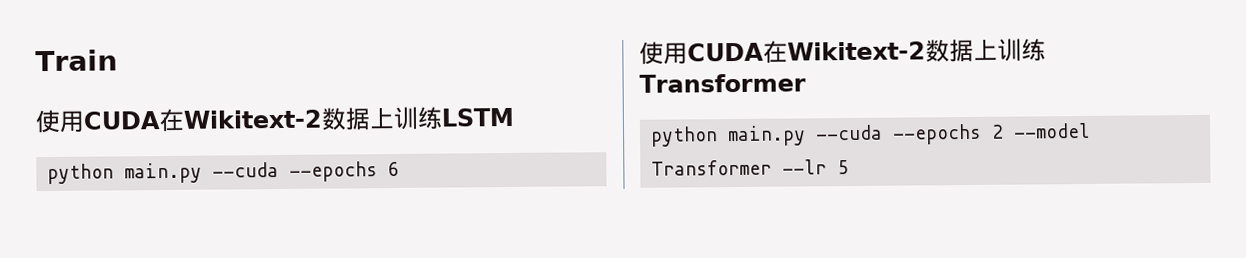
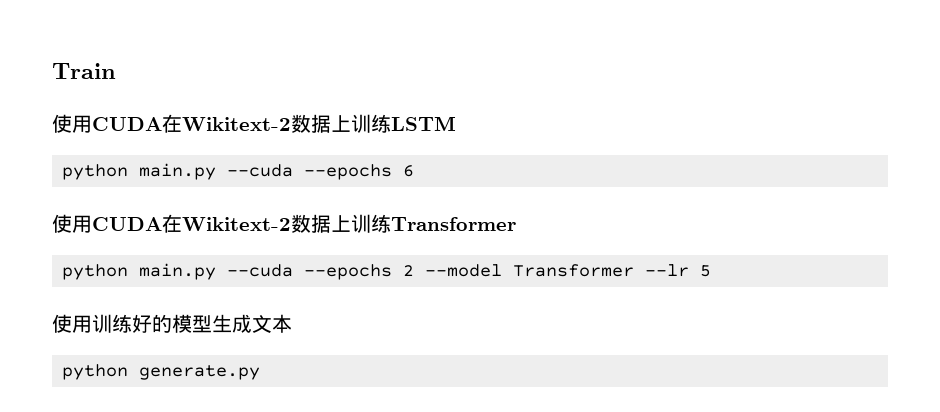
(849, 167) none -> [52,314,292,333] [61,364,260,380] // 使用训练好的模型生成文本 // python generate.py

